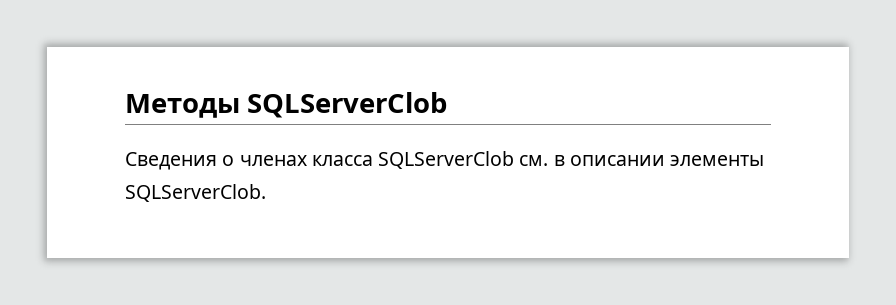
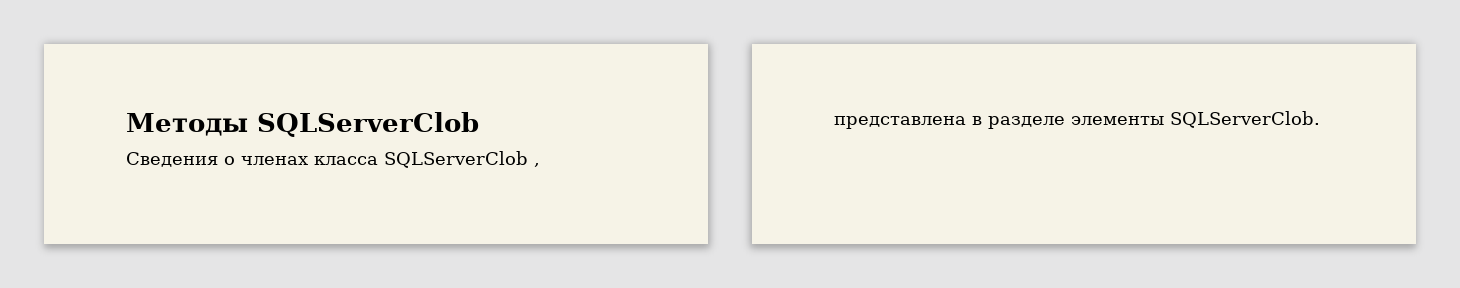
[519,155,665,166] см. в описании -> [534,163,540,167] [834,116,1065,129] , представлена в разделе

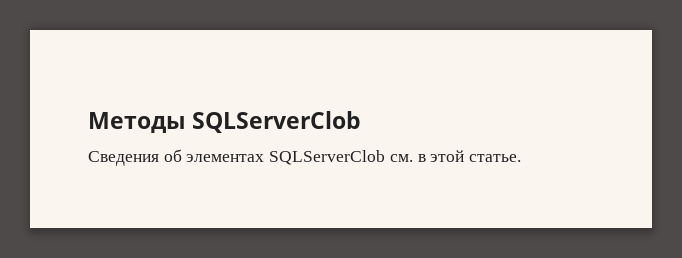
[224,151,540,168] [834,111,1320,129] о членах класса SQLServerClob , представлена в разделе элементы SQLServerClob. -> [163,149,522,165] об элементах SQLServerClob см. в этой статье.

